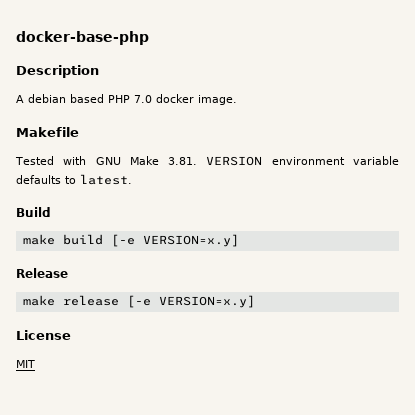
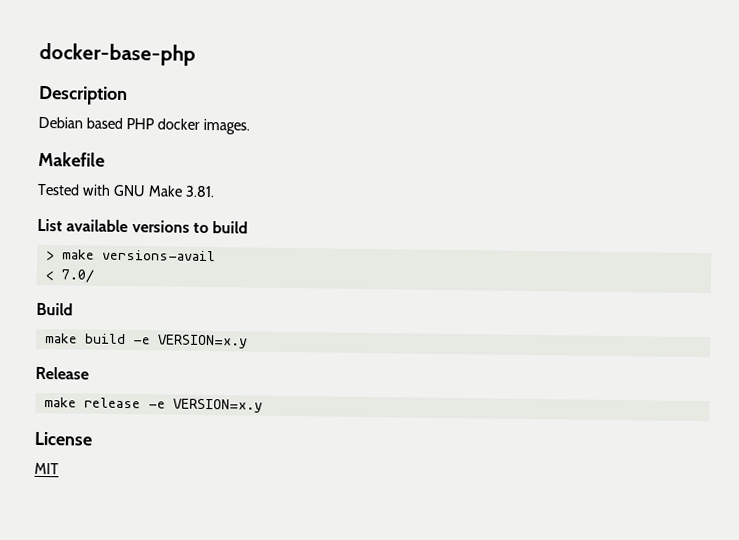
[16,94,237,105] A debian based PHP 7.0 docker image. -> [38,116,250,135] Debian based PHP docker images.
[206,156,399,166] [16,174,132,185] VERSION environment variable defaults to latest. -> [37,218,249,234] [45,249,216,262] [44,269,94,283] // List available versions to build // > make versions-avail // < 7.0/
[110,234,239,247] [-e VERSION=x.y] -> [132,334,248,349] -e VERSION=x.y
[126,295,255,308] [-e VERSION=x.y] -> [147,398,263,413] -e VERSION=x.y

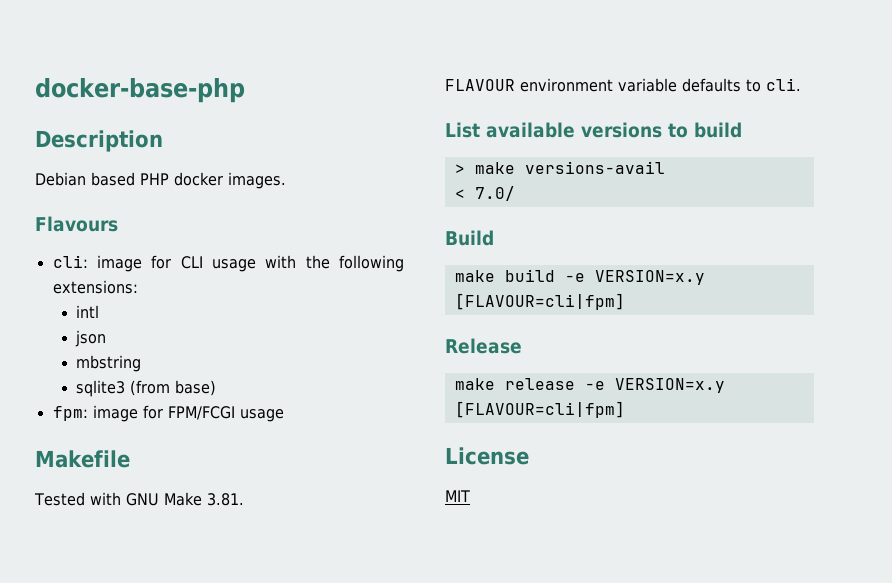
(250, 126) none -> [35,216,118,232] [52,255,404,272] [52,280,138,294] [76,305,100,318] [75,330,107,347] [76,355,142,372] [76,380,217,397] [52,405,284,422] // Flavours // cli: image for CLI usage with the following extensions: // intl // json // mbstring // sqlite3 (from base) // fpm: image for FPM/FCGI usage
(215, 191) none -> [445,78,801,92] // FLAVOUR environment variable defaults to cli.
(248, 341) none -> [454,293,625,310] [FLAVOUR=cli|fpm]
(263, 405) none -> [454,401,625,418] [FLAVOUR=cli|fpm]

